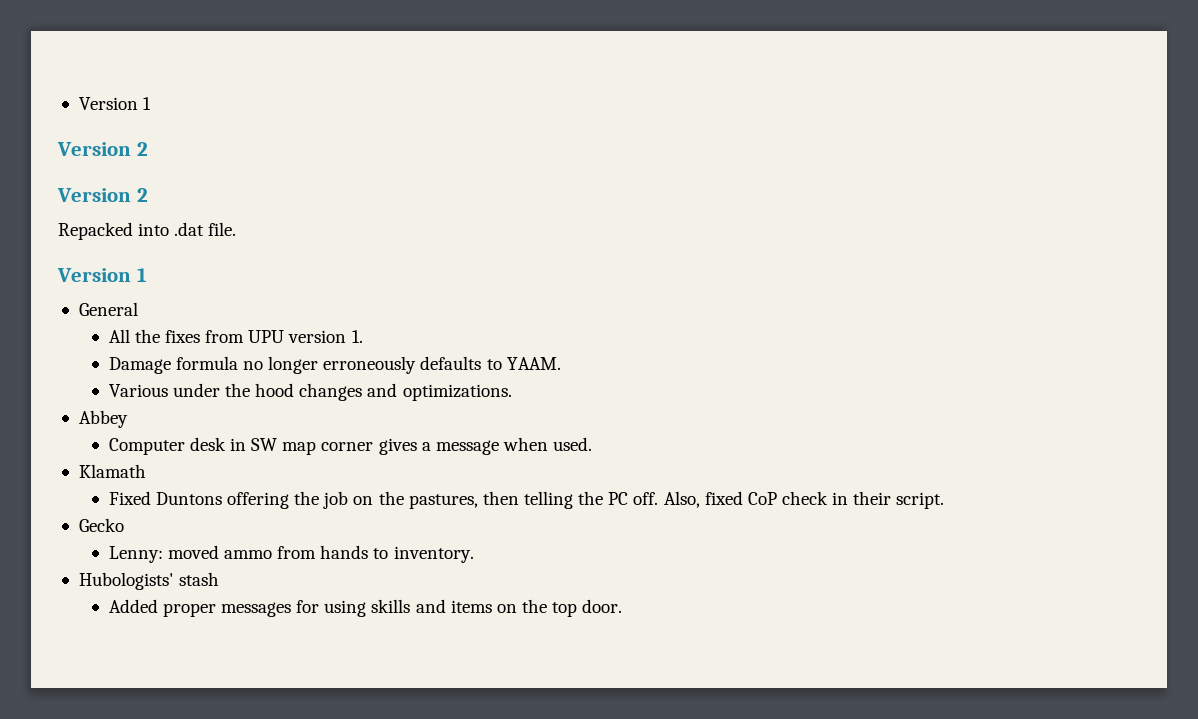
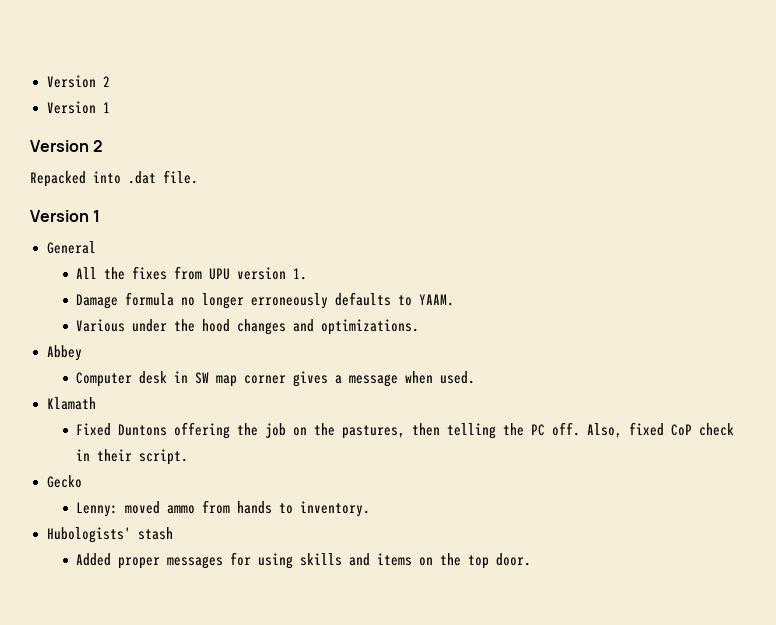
[78,97,138,110] Version -> [46,75,110,88] [46,101,96,114] Version 2 // Version
[57,188,148,202] // Version 2 -> (104, 146) none

